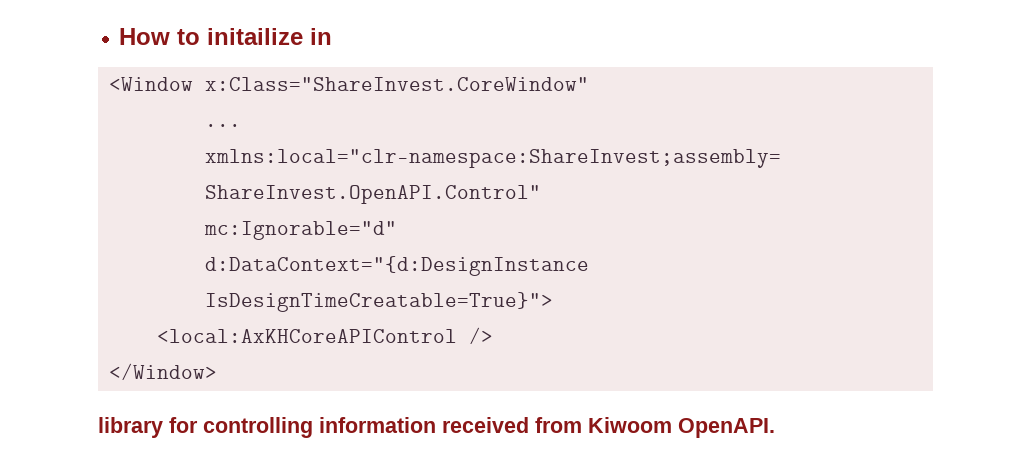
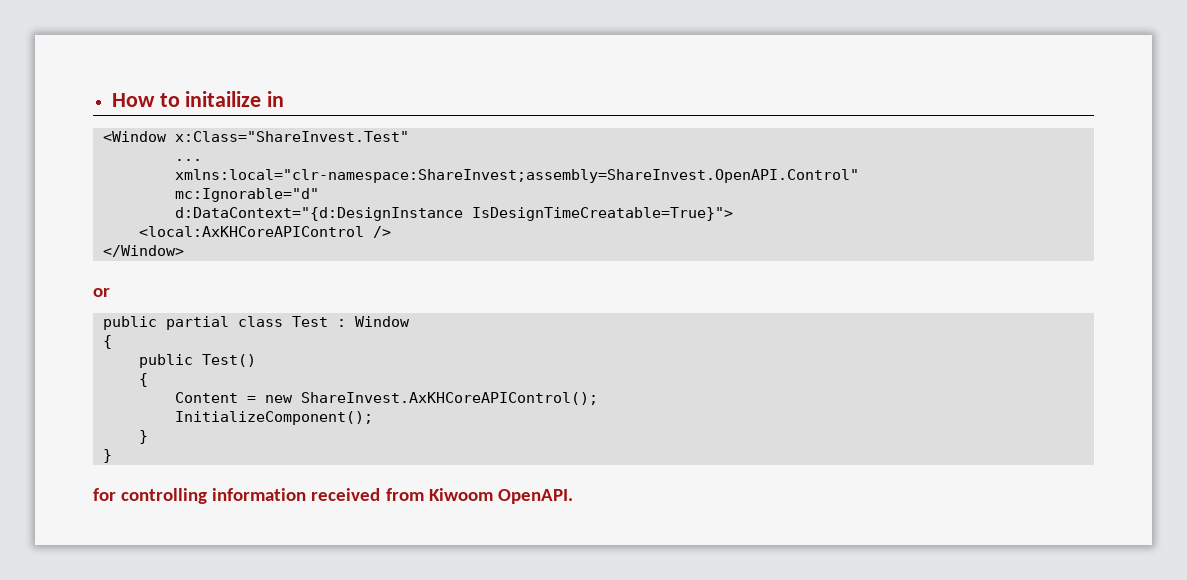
[205,77,590,92] x:Class="ShareInvest.CoreWindow" -> [175,131,410,142] x:Class="ShareInvest.Test"
[98,417,163,438] library -> [93,288,110,297] [103,316,411,330] [103,335,113,349] [139,354,257,368] [139,373,149,387] [175,392,599,405] [175,411,374,425] [139,430,149,444] [103,449,113,463] or // public partial class Test : Window // { // public Test() // { // Content = new ShareInvest.AxKHCoreAPIControl(); // InitializeComponent(); // } // } //

